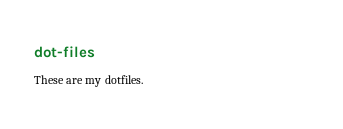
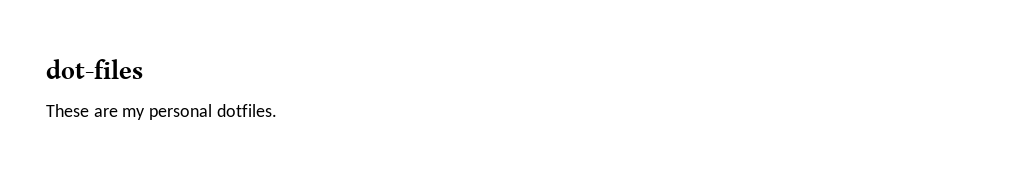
(102, 82) none -> [149,104,213,120] personal

